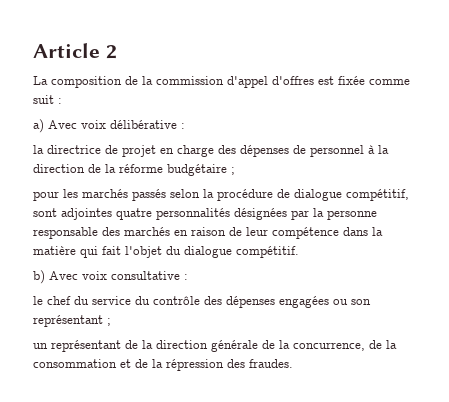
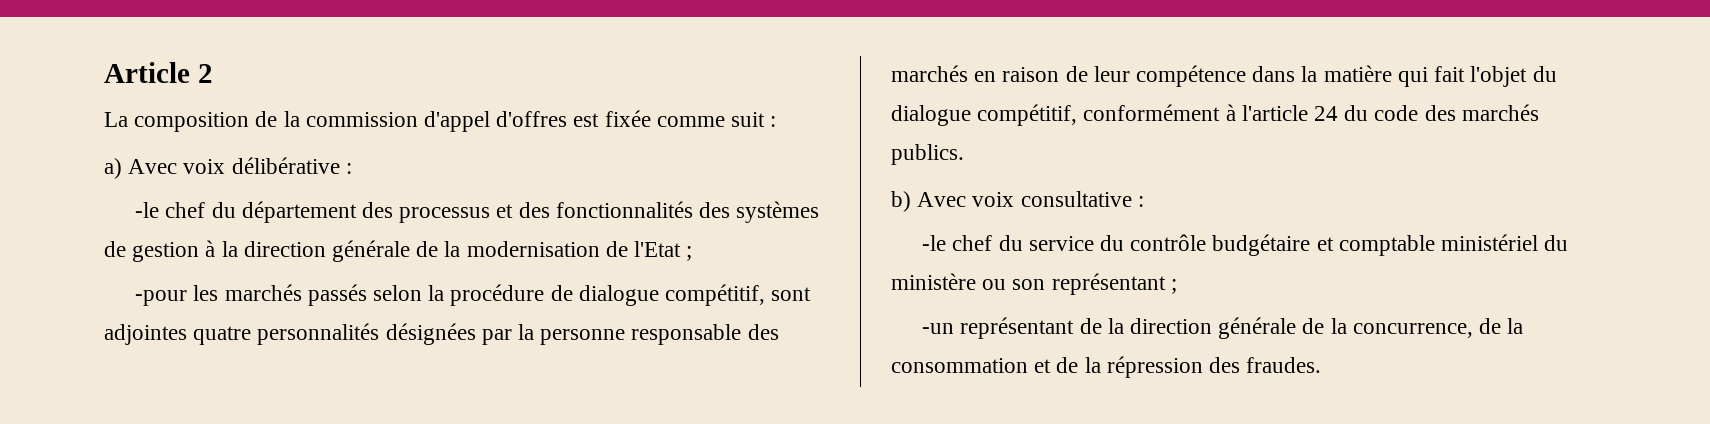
[33,145,364,157] la directrice de projet en charge des dépenses de personnel -> [135,201,820,223] [104,241,200,262] -le chef du département des processus et des fonctionnalités des systèmes de gestion
[88,164,235,176] [33,191,59,201] de la réforme budgétaire ; // pour -> [332,240,693,262] [135,290,188,306] générale de la modernisation de l'Etat ; // -pour
[236,246,299,258] compétitif. -> [977,104,1539,126] [891,144,964,165] compétitif, conformément à l'article 24 du code des marchés publics.
[33,296,43,305] le -> [922,235,947,251] -le
[204,296,329,308] des dépenses engagées -> [1212,234,1569,256] [891,273,976,290] budgétaire et comptable ministériel du ministère
[33,343,48,349] un -> [922,323,955,334] -un

